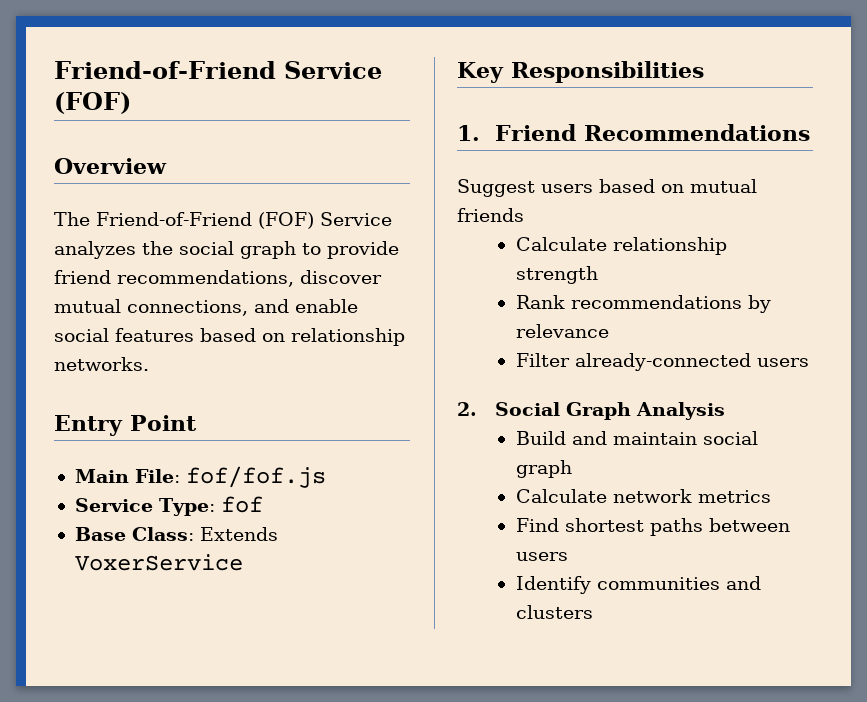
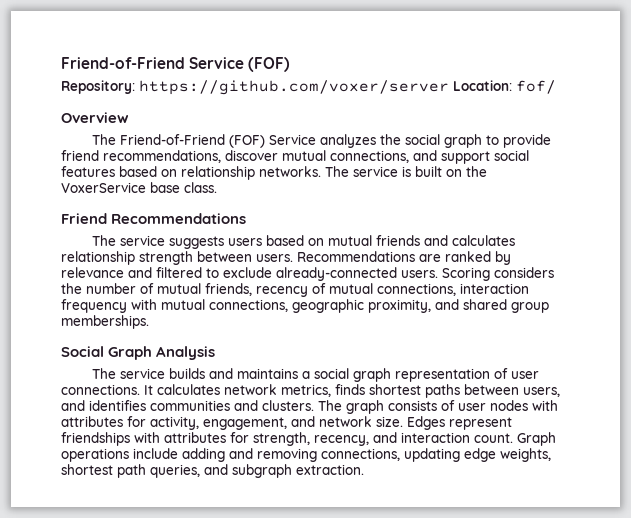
(131, 103) none -> [61,80,556,95] // Repository: https://github.com/voxer/server Location: fof/
[295,299,358,313] enable -> [441,151,490,164] support
[54,415,197,436] [74,466,326,488] [74,496,263,516] [74,527,278,541] [74,554,243,571] [457,61,704,83] [457,125,480,141] // Entry Point // Main File: fof/fof.js // Service Type: fof // Base Class: Extends VoxerService // Key Responsibilities // 1. -> [325,166,487,177] [61,182,217,193] The service is built on the VoxerService base class. //
[457,179,535,197] Suggest -> [92,235,225,249] The service suggests
[515,237,607,251] // Calculate -> [424,235,516,246] and calculates
[515,295,771,313] [515,324,609,338] [515,353,809,371] [457,402,725,420] [515,431,758,445] [515,460,572,478] [515,489,771,503] [515,518,790,536] [515,552,568,561] [515,576,761,594] [515,605,593,619] // Rank recommendations by relevance // Filter already-connected users // 2. Social Graph Analysis // Build and maintain social graph // Calculate network metrics // Find shortest paths between users // Identify communities and clusters -> [197,251,511,265] [61,267,554,281] [61,283,529,297] [61,299,549,313] [61,315,149,329] [61,346,216,360] [92,368,540,382] [61,384,560,398] [61,400,558,414] [61,416,512,430] [61,432,556,446] [61,448,551,462] [61,464,364,478] between users. Recommendations are ranked by relevance and filtered to exclude already-connected users. Scoring considers the number of mutual friends, recency of mutual connections, interaction frequency with mutual connections, geographic proximity, and shared group memberships. // Social Graph Analysis // The service builds and maintains a social graph representation of user connections. It calculates network metrics, finds shortest paths between users, and identifies communities and clusters. The graph consists of user nodes with attributes for activity, engagement, and network size. Edges represent friendships with attributes for strength, recency, and interaction count. Graph operations include adding and removing connections, updating edge weights, shortest path queries, and subgraph extraction.

